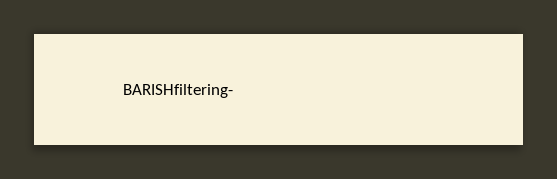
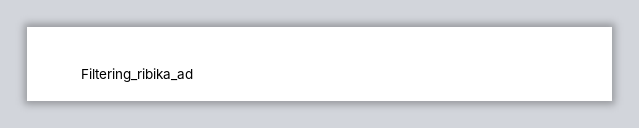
[123,84,233,98] BARISHfiltering- -> [81,68,193,82] Filtering_ribika_ad

